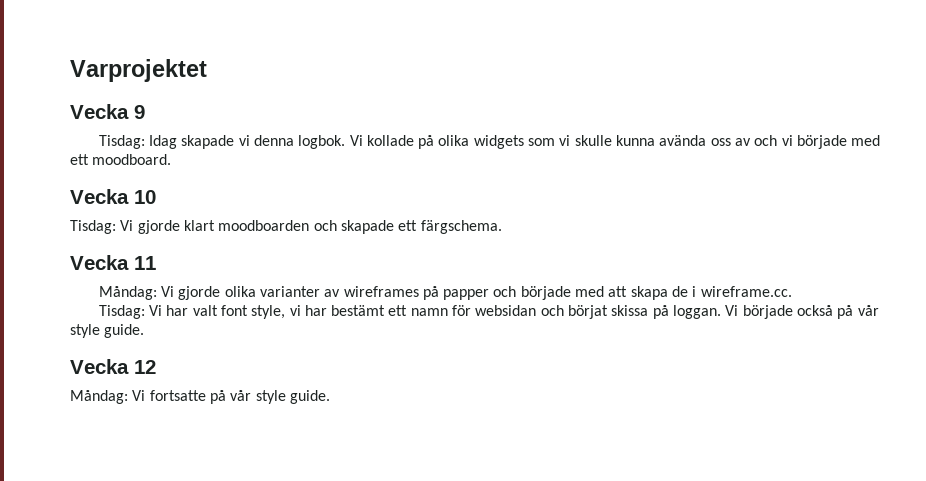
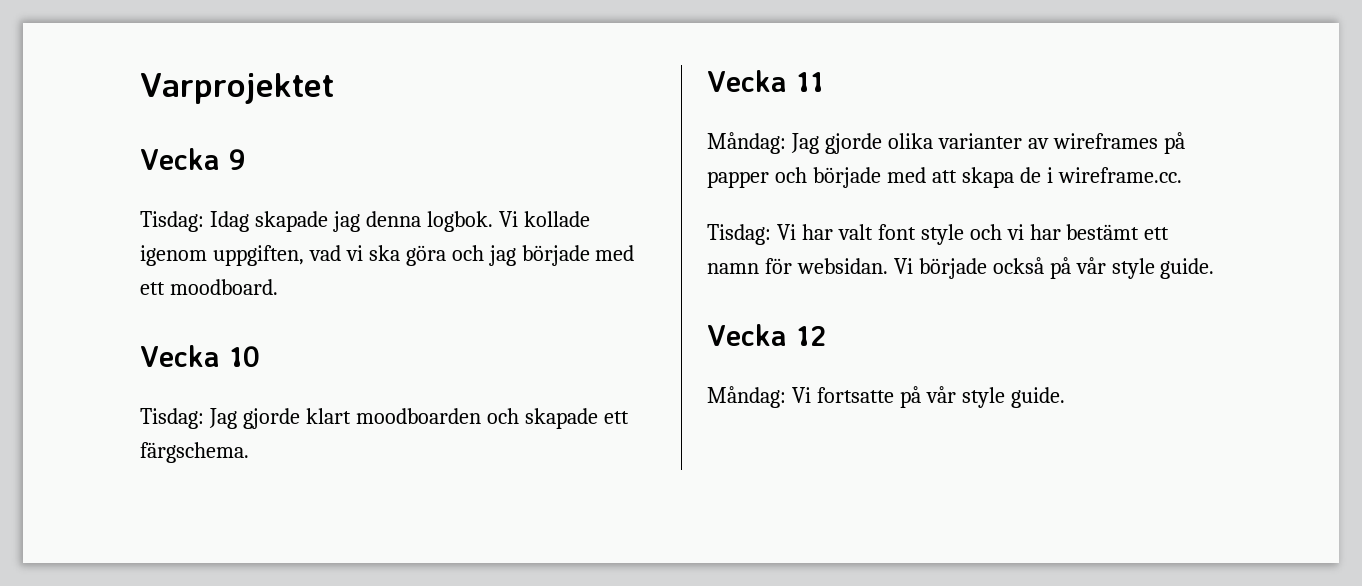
[238,135,250,146] vi -> [332,211,360,232] jag
[418,135,793,149] på olika widgets som vi skulle kunna avända oss av och vi -> [140,245,516,266] igenom uppgiften, vad vi ska göra och jag
[120,220,134,231] Vi -> [208,408,237,429] Jag
[160,286,174,297] Vi -> [790,133,819,154] Jag
[251,305,286,319] style, -> [920,224,1002,245] style och
[475,305,722,319] websidan och börjat skissa på loggan. -> [796,258,888,274] websidan.

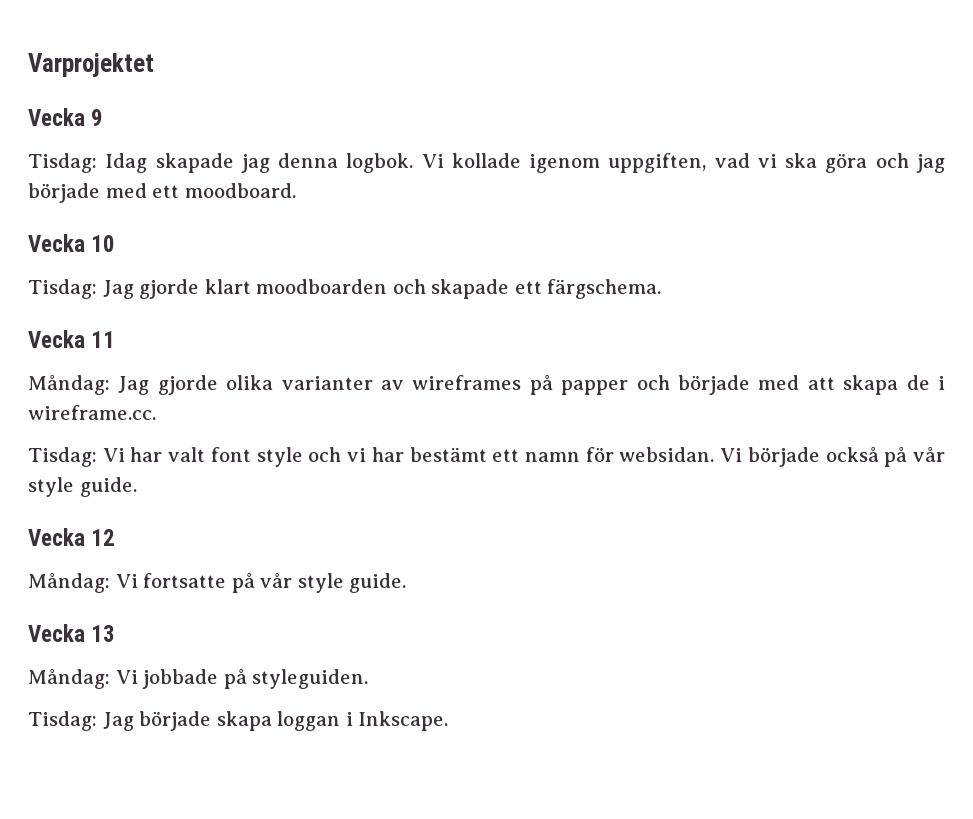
(1065, 397) none -> [28,624,116,642] [28,668,369,689] [28,711,449,731] // Vecka 13 // Måndag: Vi jobbade på styleguiden. // Tisdag: Jag började skapa loggan i Inkscape.

